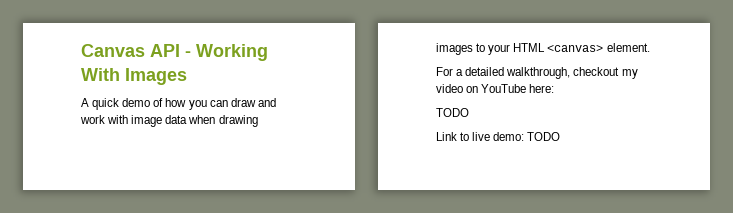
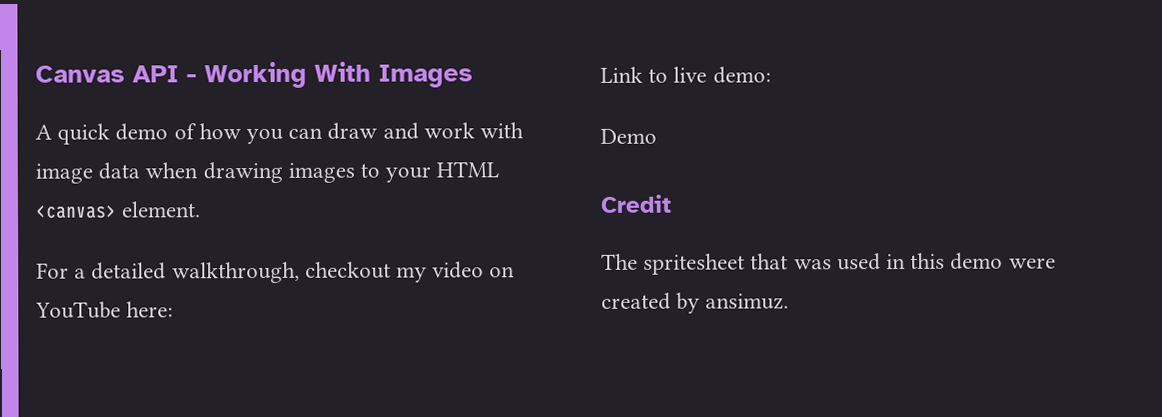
[436,108,469,117] // TODO -> (174, 309) none
[527,132,561,141] TODO -> [600,128,657,144] [600,194,672,213] [601,252,1056,275] [601,292,790,314] // Demo // Credit // The spritesheet that was used in this demo were created by ansimuz.

